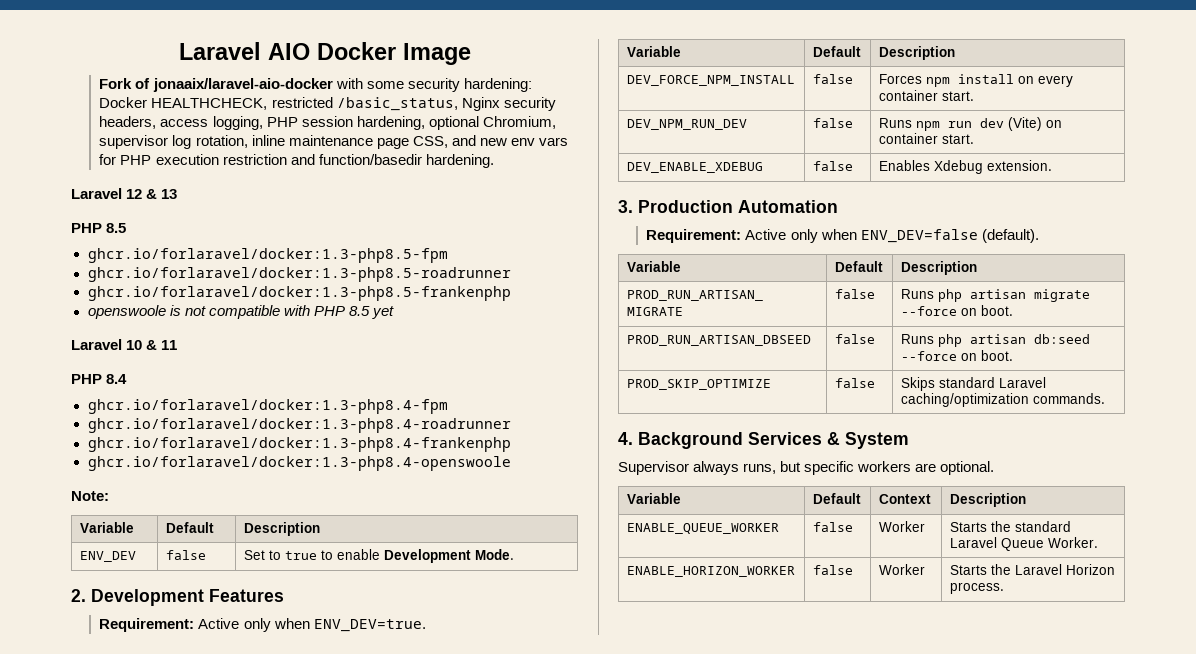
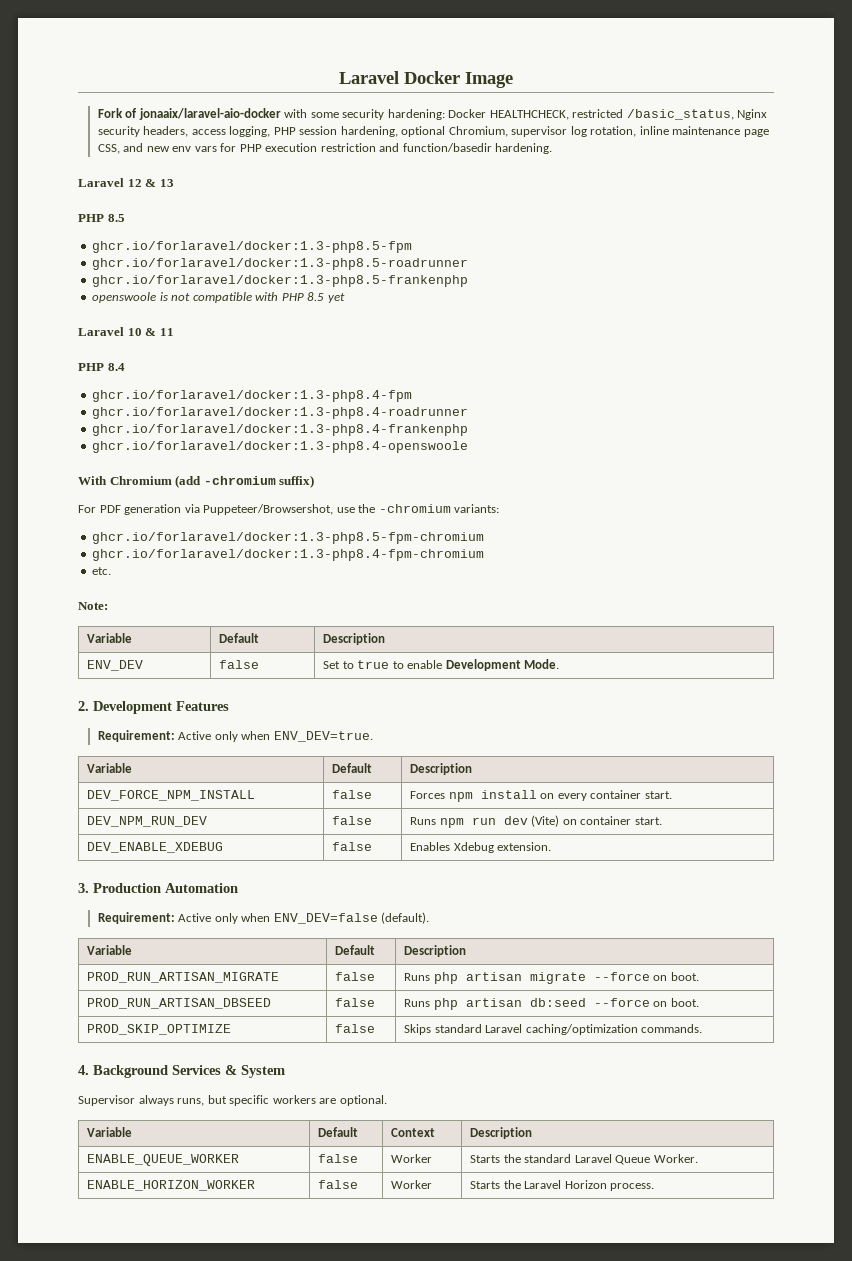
[178,42,310,60] Laravel AIO -> [339,71,399,84] Laravel
(511, 463) none -> [78,475,315,488] [78,504,500,515] [92,532,485,544] [92,549,485,561] [92,567,112,575] // With Chromium (add -chromium suffix) // For PDF generation via Puppeteer/Browsershot, use the -chromium variants: // ghcr.io/forlaravel/docker:1.3-php8.5-fpm-chromium // ghcr.io/forlaravel/docker:1.3-php8.4-fpm-chromium // etc.

